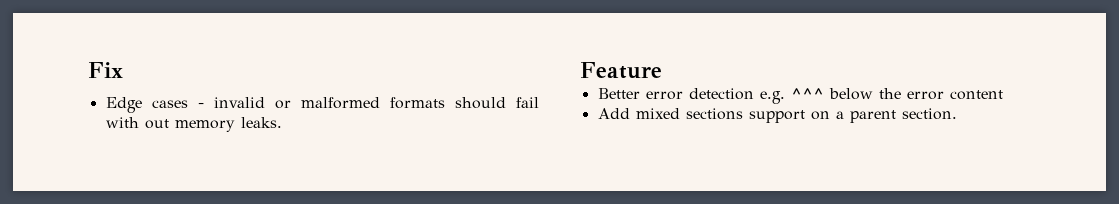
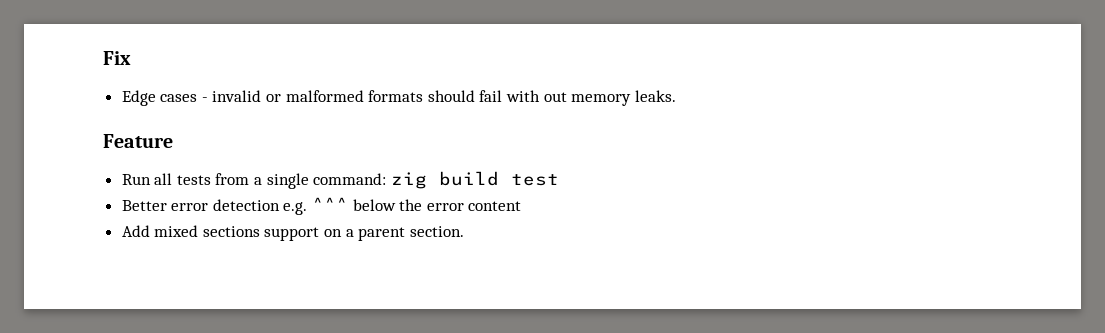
(662, 70) none -> [121,171,559,189] // Run all tests from a single command: zig build test

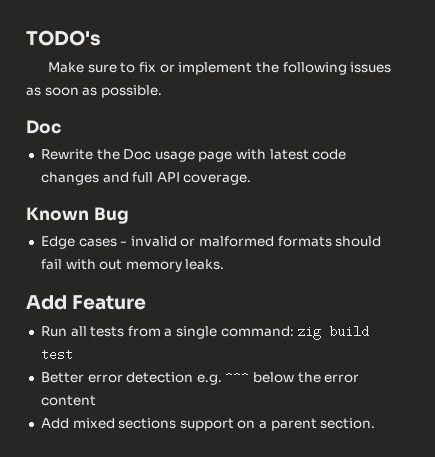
[103,51,131,65] Fix -> [26,30,101,46] [48,62,392,75] [26,85,162,98] [26,120,61,134] [40,149,347,162] [40,172,252,185] [26,207,129,224] TODO's // Make sure to fix or implement the following issues as soon as possible. // Doc // Rewrite the Doc usage page with latest code changes and full API coverage. // Known Bug
(676, 96) none -> [26,295,67,310] Add

